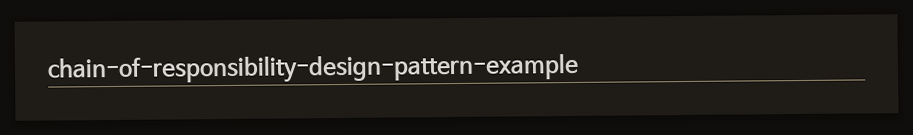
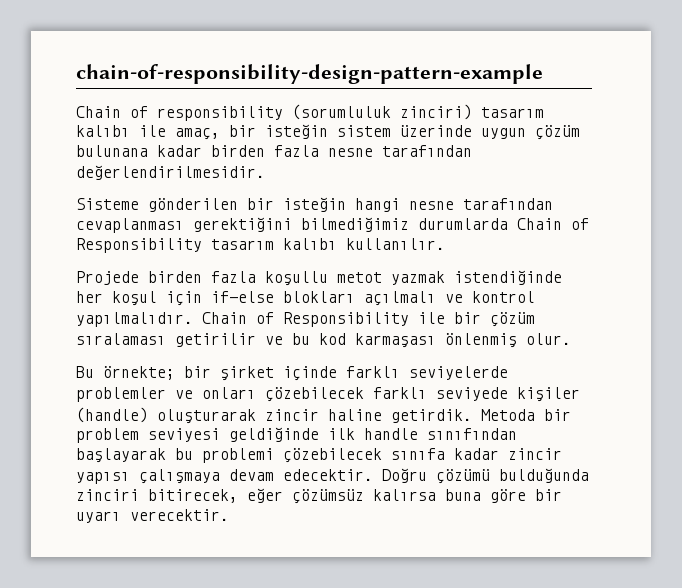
(579, 68) none -> [76,104,544,121] [76,124,580,140] [76,145,472,157] [76,165,265,180] [76,197,553,212] [76,217,589,233] [76,238,445,253] [76,270,562,286] [76,291,535,306] [76,312,535,327] [76,333,571,348] [76,366,508,381] [76,387,580,402] [76,407,571,424] [76,427,517,443] [76,448,562,463] [76,468,589,484] [76,488,562,504] [76,509,229,523] // Chain of responsibility (sorumluluk zinciri) tasarım kalıbı ile amaç, bir isteğin sistem üzerinde uygun çözüm bulunana kadar birden fazla nesne tarafından değerlendirilmesidir. // Sisteme gönderilen bir isteğin hangi nesne tarafından cevaplanması gerektiğini bilmediğimiz durumlarda Chain of Responsibility tasarım kalıbı kullanılır. // Projede birden fazla koşullu metot yazmak istendiğinde her koşul için if-else blokları açılmalı ve kontrol yapılmalıdır. Chain of Responsibility ile bir çözüm sıralaması getirilir ve bu kod karmaşası önlenmiş olur. // Bu örnekte; bir şirket içinde farklı seviyelerde problemler ve onları çözebilecek farklı seviyede kişiler (handle) oluşturarak zincir haline getirdik. Metoda bir problem seviyesi geldiğinde ilk handle sınıfından başlayarak bu problemi çözebilecek sınıfa kadar zincir yapısı çalışmaya devam edecektir. Doğru çözümü bulduğunda zinciri bitirecek, eğer çözümsüz kalırsa buna göre bir uyarı verecektir.

